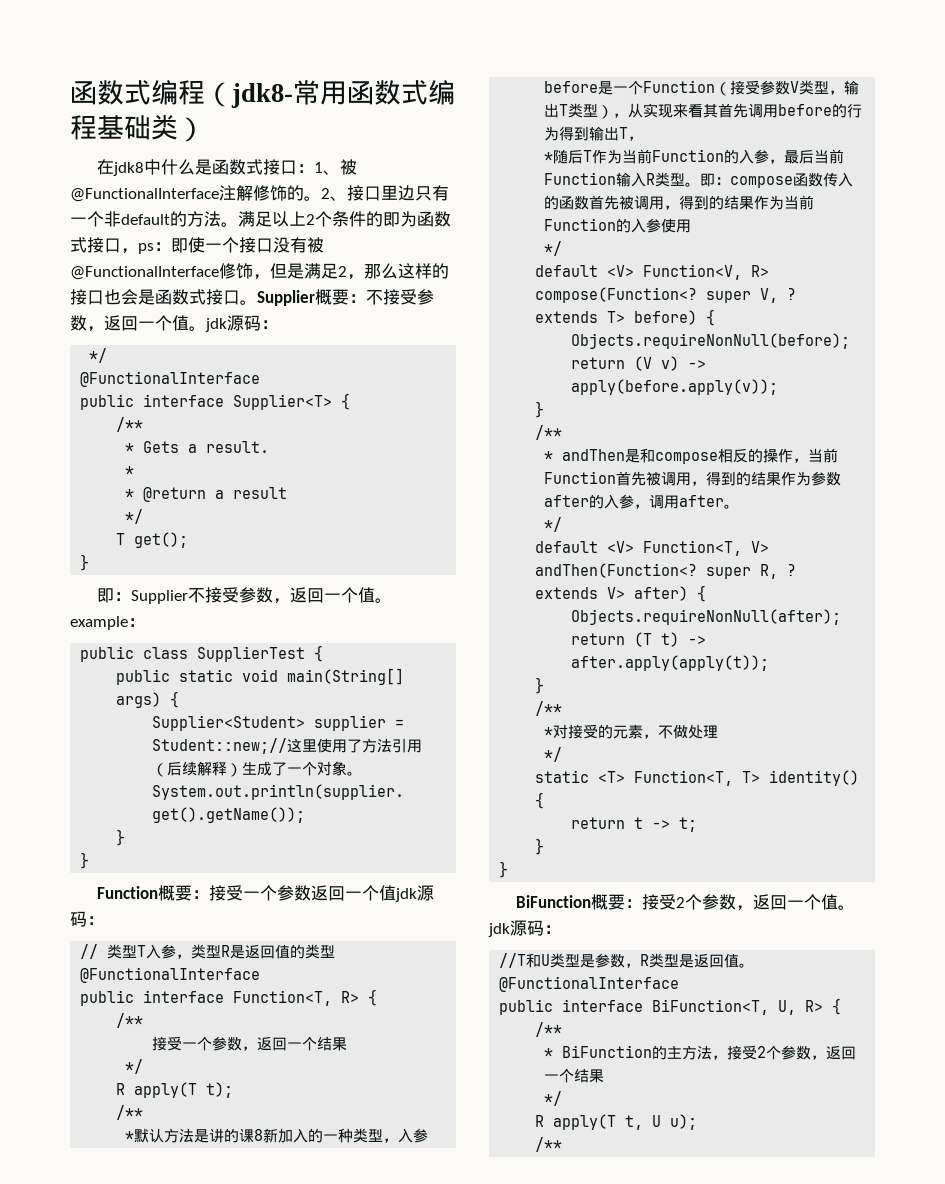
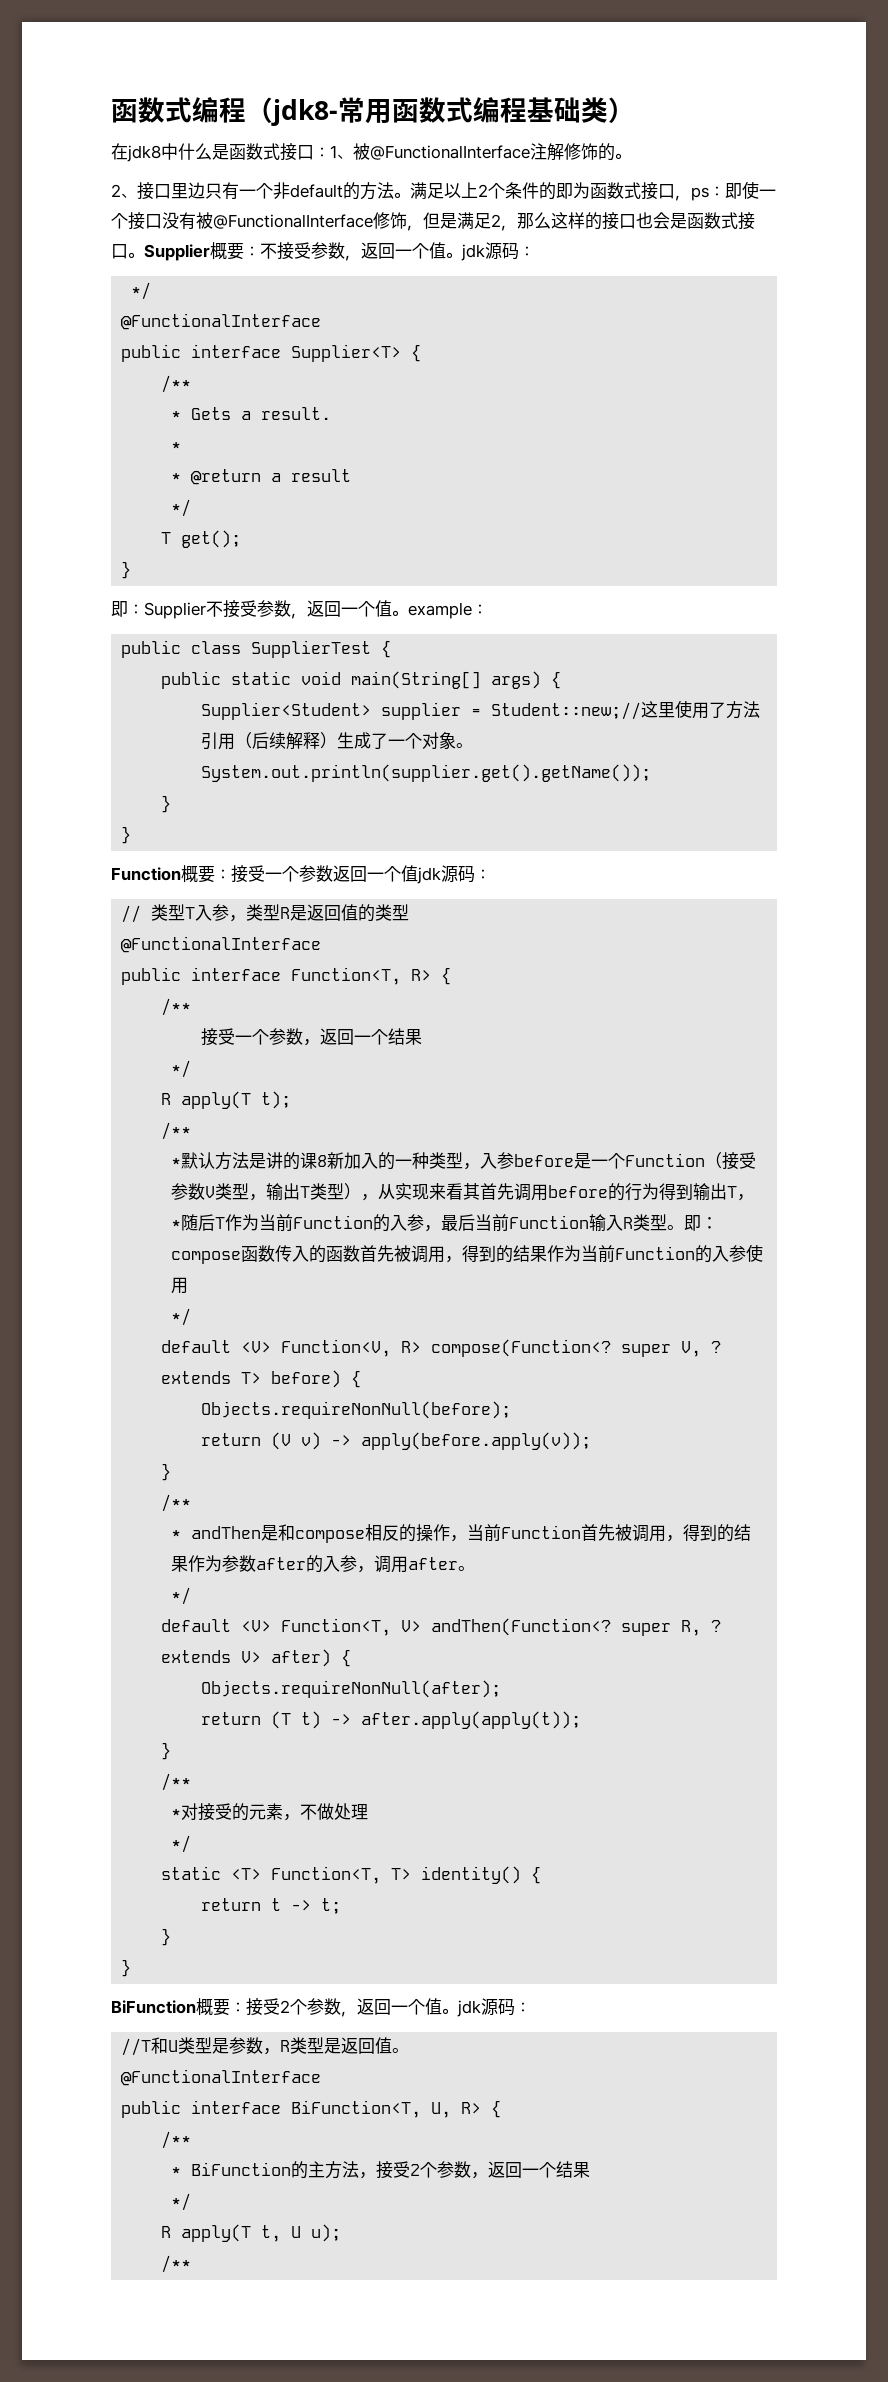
(321, 198) none -> (631, 156) //

